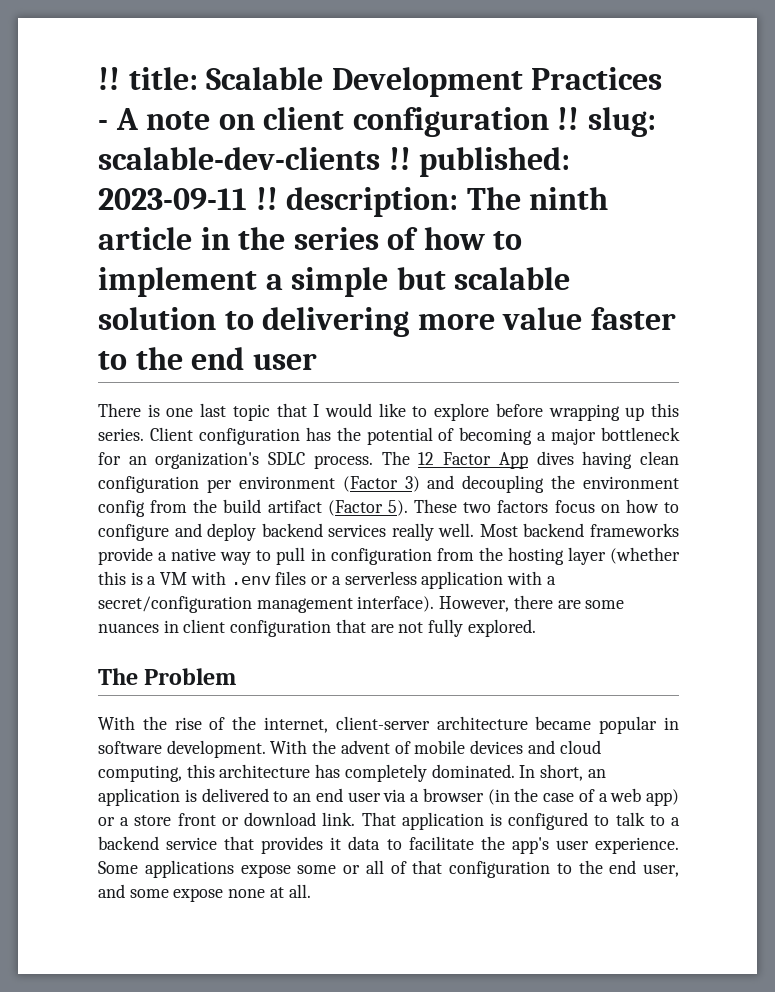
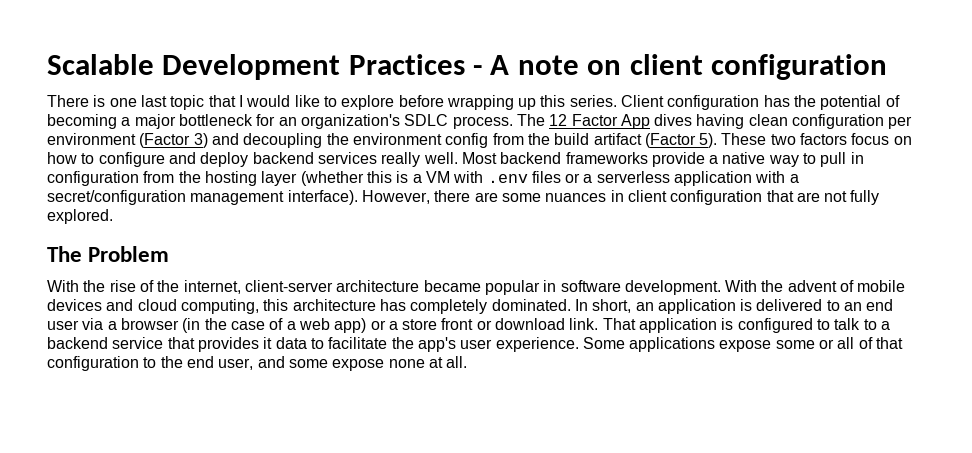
[98,67,198,90] !! title: -> (47, 64) none
[557,107,656,137] [98,147,571,177] [98,187,609,217] [98,227,523,250] [98,267,571,297] [98,307,676,337] [98,347,317,370] !! slug: scalable-dev-clients !! published: 2023-09-11 !! description: The ninth article in the series of how to implement a simple but scalable solution to delivering more value faster to the end user -> (887, 67) none

